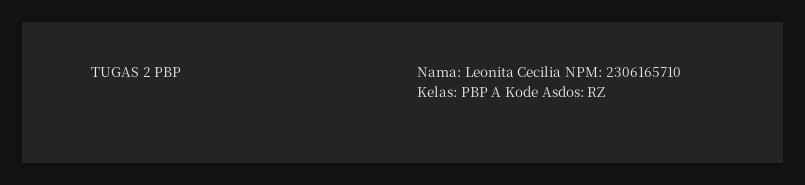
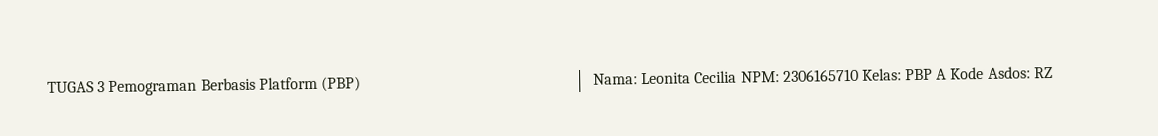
[142,67,182,77] 2 PBP -> [97,76,361,96] 3 Pemograman Berbasis Platform (PBP)

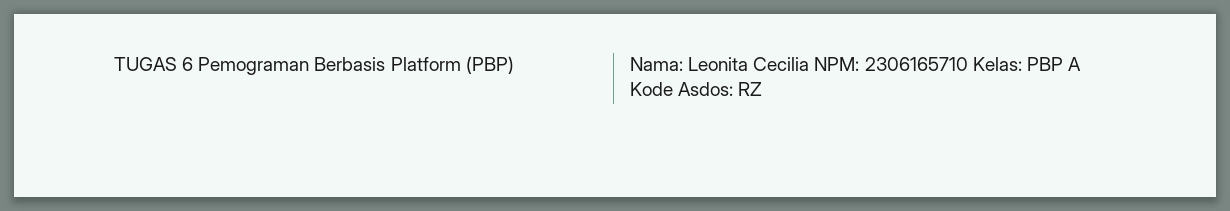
[97,81,106,93] 3 -> [182,57,194,71] 6

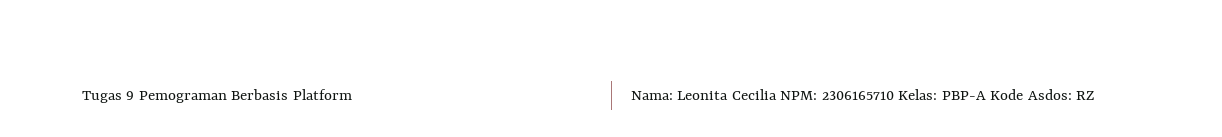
[114,57,194,71] TUGAS 6 -> [82,91,135,103] Tugas 9
[465,56,514,74] (PBP) -> (352, 94) none
[1026,57,1081,71] PBP A -> [941,91,986,100] PBP-A

